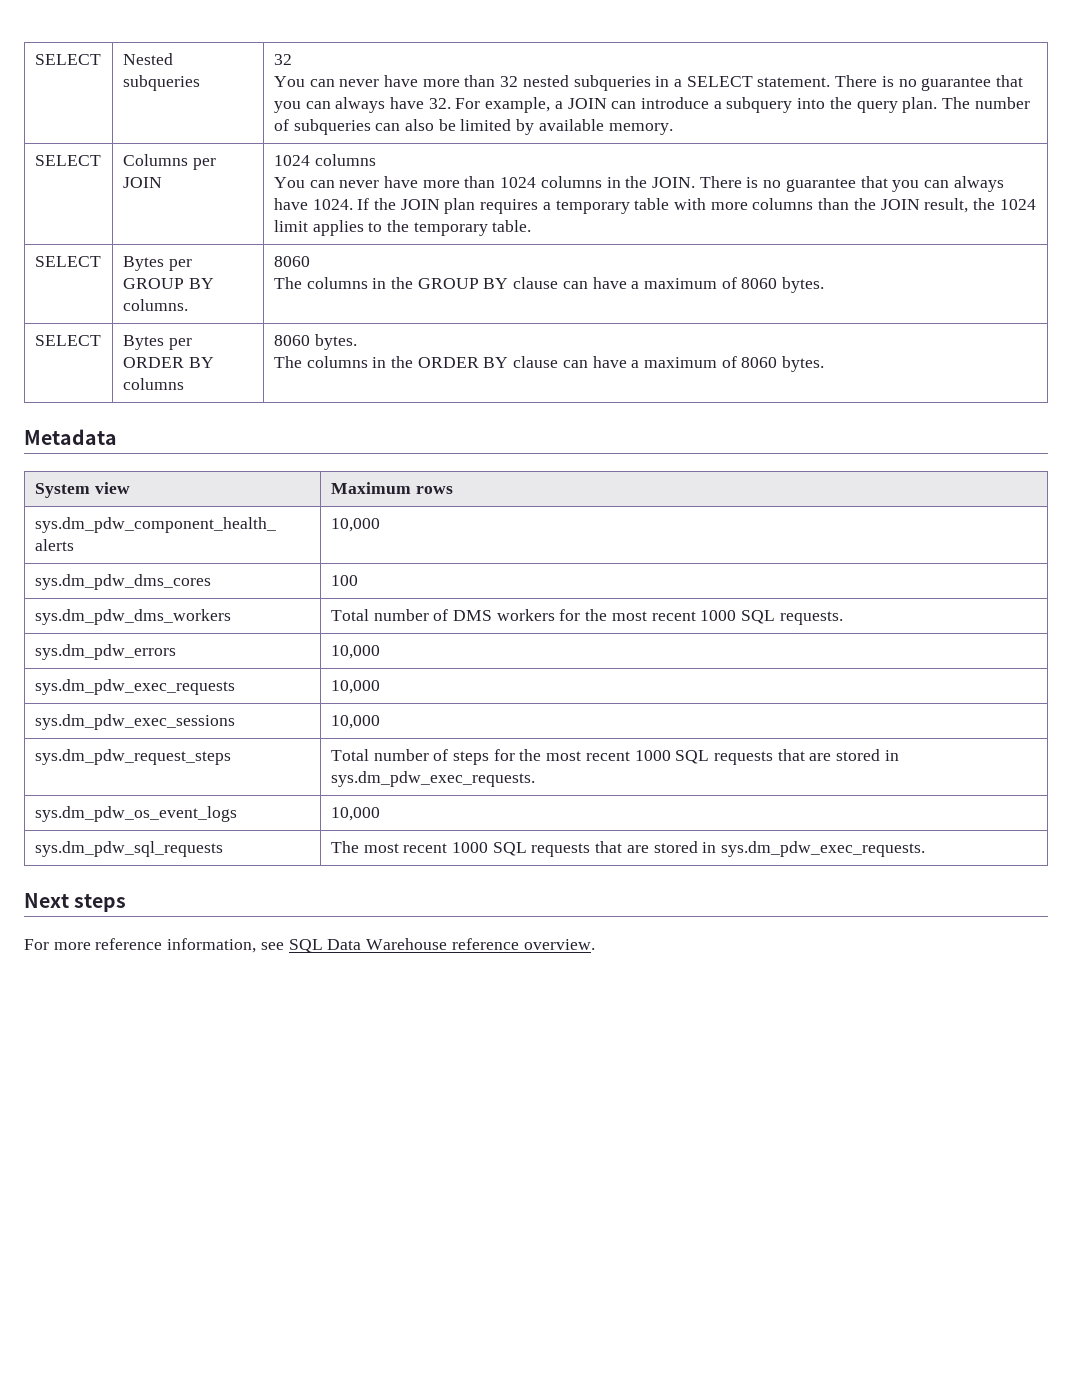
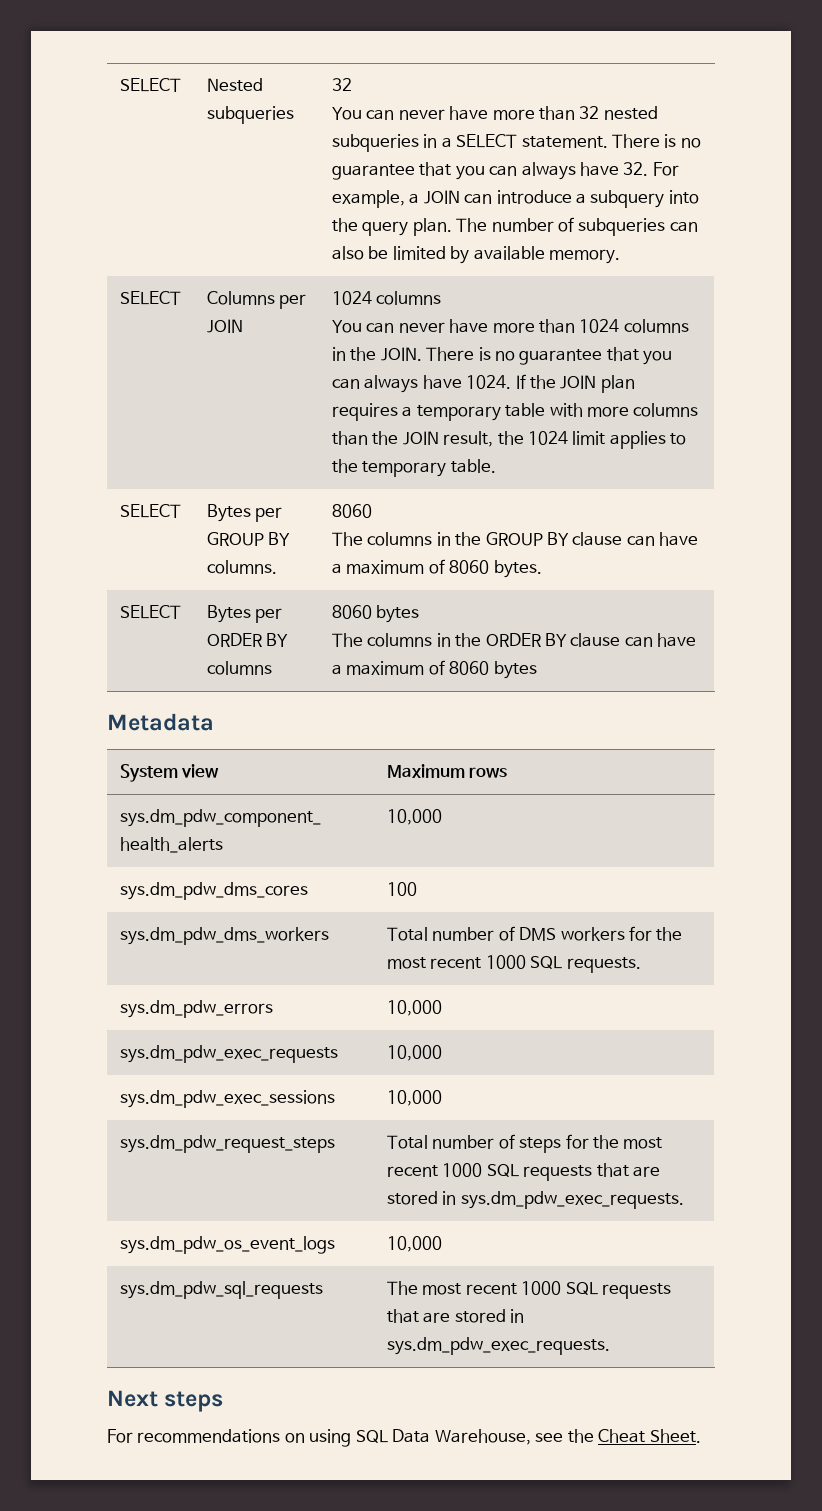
[314,334,357,350] bytes. -> [376,605,420,623] bytes
[782,356,825,372] bytes. -> [493,661,537,679] bytes
[53,938,595,953] more reference information, see SQL Data Warehouse reference overview. -> [137,1429,701,1447] recommendations on using SQL Data Warehouse, see the Cheat Sheet.

